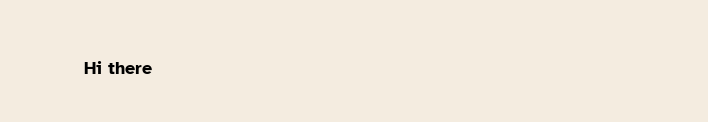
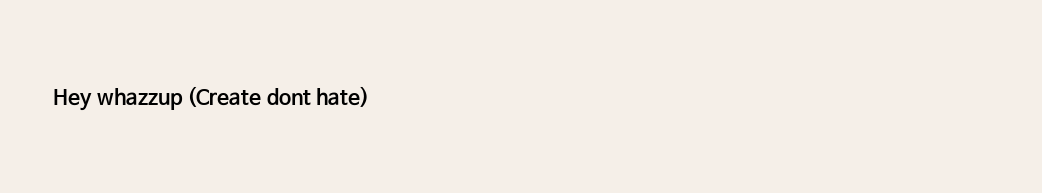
[84,61,152,74] Hi there -> [53,86,370,111] Hey whazzup (Create dont hate)

